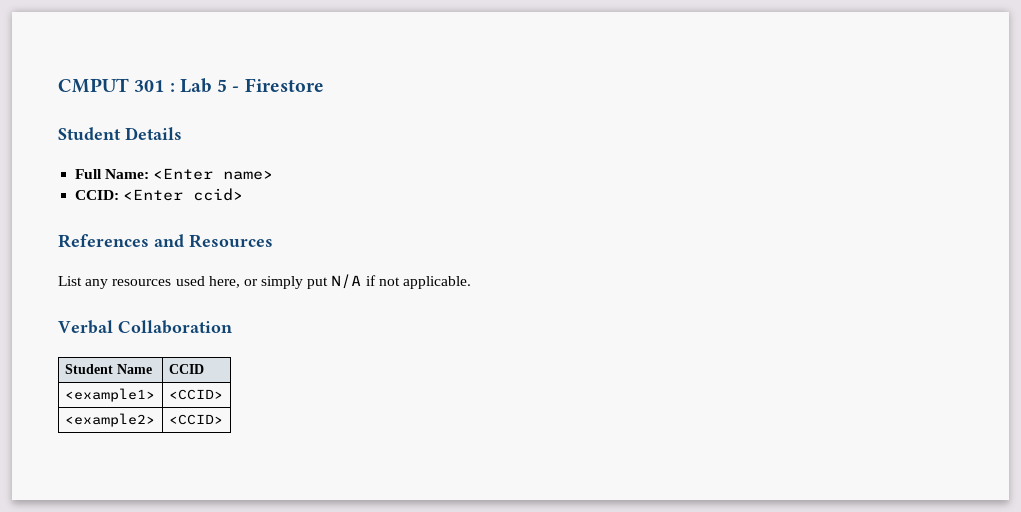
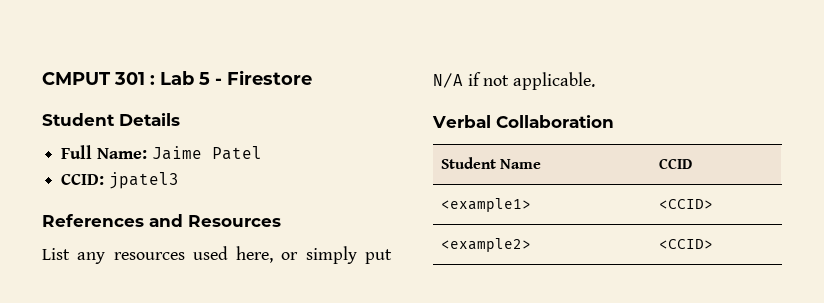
[153,168,274,180] <Enter name> -> [151,146,262,160] Jaime Patel
[123,188,244,201] <Enter ccid> -> [108,172,179,189] jpatel3

